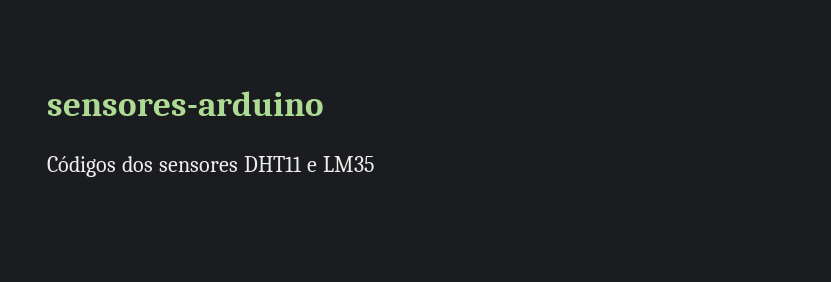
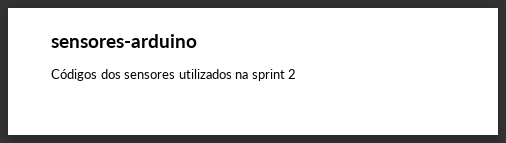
[243,156,374,172] DHT11 e LM35 -> [178,69,297,81] utilizados na sprint 2

